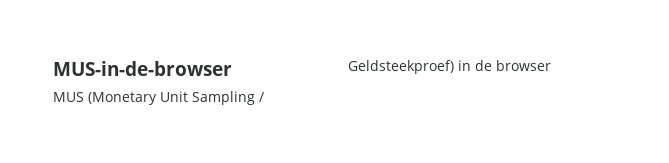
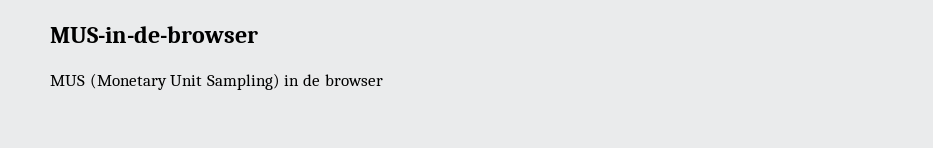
[192,91,264,105] [348,60,454,74] Sampling / Geldsteekproef) -> [206,73,280,90] Sampling)

